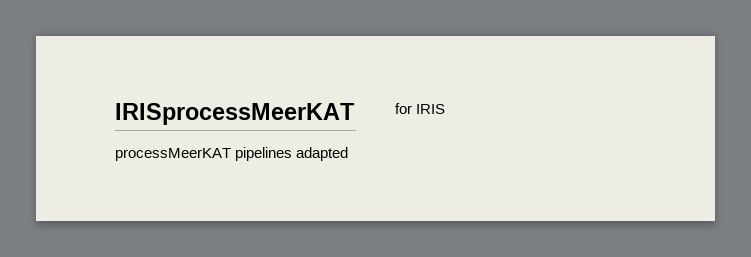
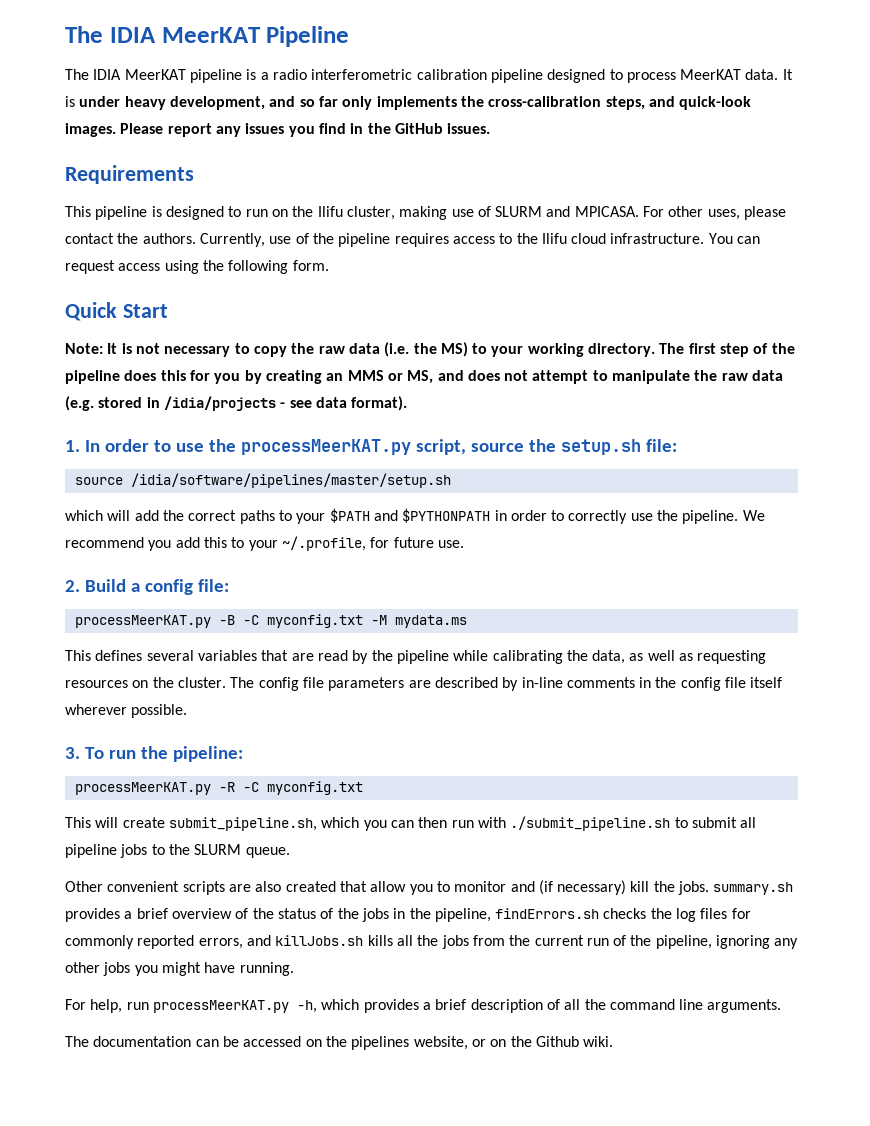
[115,103,355,125] [115,147,349,161] [395,103,446,114] IRISprocessMeerKAT // processMeerKAT pipelines adapted for IRIS -> [65,26,350,47] [65,69,793,83] [65,96,752,110] [65,123,491,137] [65,165,194,184] [65,206,787,220] [65,233,761,247] [65,260,329,274] [65,302,168,321] [65,342,795,357] [65,370,784,384] [65,396,408,411] [65,439,677,455] [74,473,451,488] [65,508,765,524] [65,536,464,551] [65,579,229,595] [74,614,467,628] [65,650,767,664] [65,677,783,691] [65,704,188,718] [65,746,243,762] [74,781,363,795] [65,816,757,831] [65,844,290,858] [65,880,794,895] [65,908,751,922] [65,935,799,949] [65,962,294,976] [65,999,782,1013] [65,1036,614,1050] The IDIA MeerKAT Pipeline // The IDIA MeerKAT pipeline is a radio interferometric calibration pipeline designed to process MeerKAT data. It is under heavy development, and so far only implements the cross-calibration steps, and quick-look images. Please report any issues you find in the GitHub issues. // Requirements // This pipeline is designed to run on the Ilifu cluster, making use of SLURM and MPICASA. For other uses, please contact the authors. Currently, use of the pipeline requires access to the Ilifu cloud infrastructure. You can request access using the following form. // Quick Start // Note: It is not necessary to copy the raw data (i.e. the MS) to your working directory. The first step of the pipeline does this for you by creating an MMS or MS, and does not attempt to manipulate the raw data (e.g. stored in /idia/projects - see data format). // 1. In order to use the processMeerKAT.py script, source the setup.sh file: // source /idia/software/pipelines/master/setup.sh // which will add the correct paths to your $PATH and $PYTHONPATH in order to correctly use the pipeline. We recommend you add this to your ~/.profile, for future use. // 2. Build a config file: // processMeerKAT.py -B -C myconfig.txt -M mydata.ms // This defines several variables that are read by the pipeline while calibrating the data, as well as requesting resources on the cluster. The config file parameters are described by in-line comments in the config file itself wherever possible. // 3. To run the pipeline: // processMeerKAT.py -R -C myconfig.txt // This will create submit_pipeline.sh, which you can then run with ./submit_pipeline.sh to submit all pipeline jobs to the SLURM queue. // Other convenient scripts are also created that allow you to monitor and (if necessary) kill the jobs. summary.sh provides a brief overview of the status of the jobs in the pipeline, findErrors.sh checks the log files for commonly reported errors, and killJobs.sh kills all the jobs from the current run of the pipeline, ignoring any other jobs you might have running. // For help, run processMeerKAT.py -h, which provides a brief description of all the command line arguments. // The documentation can be accessed on the pipelines website, or on the Github wiki.

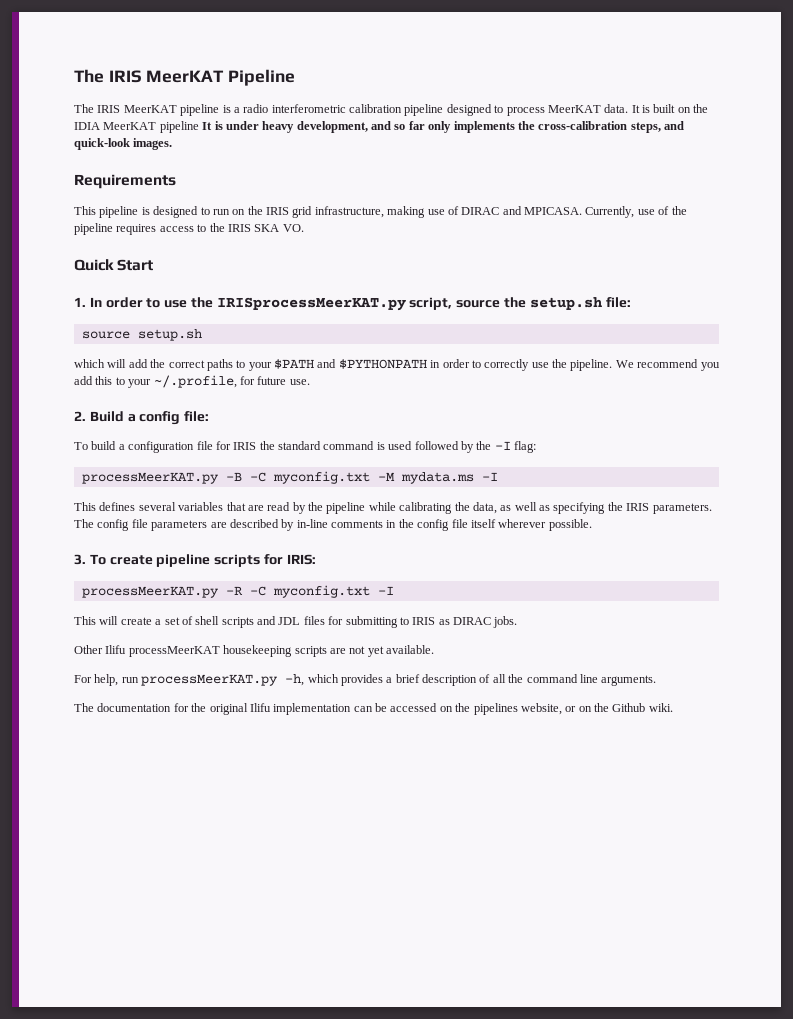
[65,26,156,43] The IDIA -> [74,69,142,83] The IRIS
[93,69,122,80] IDIA -> [97,105,121,113] IRIS
(75, 101) none -> [653,104,709,113] [74,121,223,133] built on the IDIA MeerKAT pipeline It is
[120,123,491,137] Please report any issues you find in the GitHub issues. -> (173, 144) none
[317,206,395,220] Ilifu cluster, -> [266,206,384,218] IRIS grid infrastructure,
[495,206,543,217] SLURM -> [461,207,500,215] DIRAC
[643,206,787,220] [65,233,196,244] For other uses, please contact the authors. -> (582, 211) none
[541,233,761,244] [65,260,329,274] [65,302,168,321] [65,342,795,357] [65,370,784,384] [65,396,408,411] Ilifu cloud infrastructure. You can request access using the following form. // Quick Start // Note: It is not necessary to copy the raw data (i.e. the MS) to your working directory. The first step of the pipeline does this for you by creating an MMS or MS, and does not attempt to manipulate the raw data (e.g. stored in /idia/projects - see data format). -> [227,224,304,232] [74,259,154,271] IRIS SKA VO. // Quick Start
[240,439,411,455] processMeerKAT.py -> [216,297,406,311] IRISprocessMeerKAT.py
[130,473,451,488] /idia/software/pipelines/master/setup.sh -> [137,329,202,341] setup.sh
(229, 585) none -> [74,441,536,453] // To build a configuration file for IRIS the standard command is used followed by the -I flag:
(467, 621) none -> [481,472,498,481] -I
[697,650,767,664] [65,677,226,688] requesting resources on the cluster. -> [553,502,712,514] specifying the IRIS parameters.
[108,746,243,762] run the pipeline: -> [109,554,316,567] create pipeline scripts for IRIS:
(363, 788) none -> [377,586,394,595] -I
[168,816,757,831] [65,844,290,858] [65,880,794,895] [65,908,751,922] [65,935,799,949] [65,962,294,976] submit_pipeline.sh, which you can then run with ./submit_pipeline.sh to submit all pipeline jobs to the SLURM queue. // Other convenient scripts are also created that allow you to monitor and (if necessary) kill the jobs. summary.sh provides a brief overview of the status of the jobs in the pipeline, findErrors.sh checks the log files for commonly reported errors, and killJobs.sh kills all the jobs from the current run of the pipeline, ignoring any other jobs you might have running. -> [155,616,518,628] [74,645,434,657] a set of shell scripts and JDL files for submitting to IRIS as DIRAC jobs. // Other Ilifu processMeerKAT housekeeping scripts are not yet available.
(192, 1041) none -> [173,703,352,715] for the original Ilifu implementation

